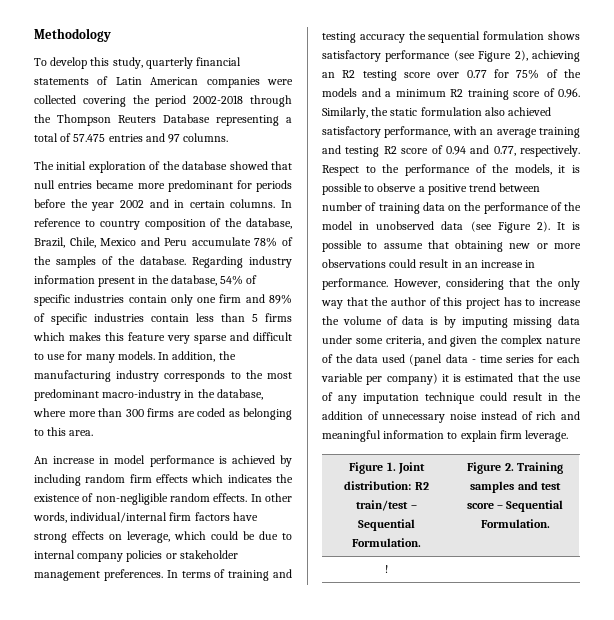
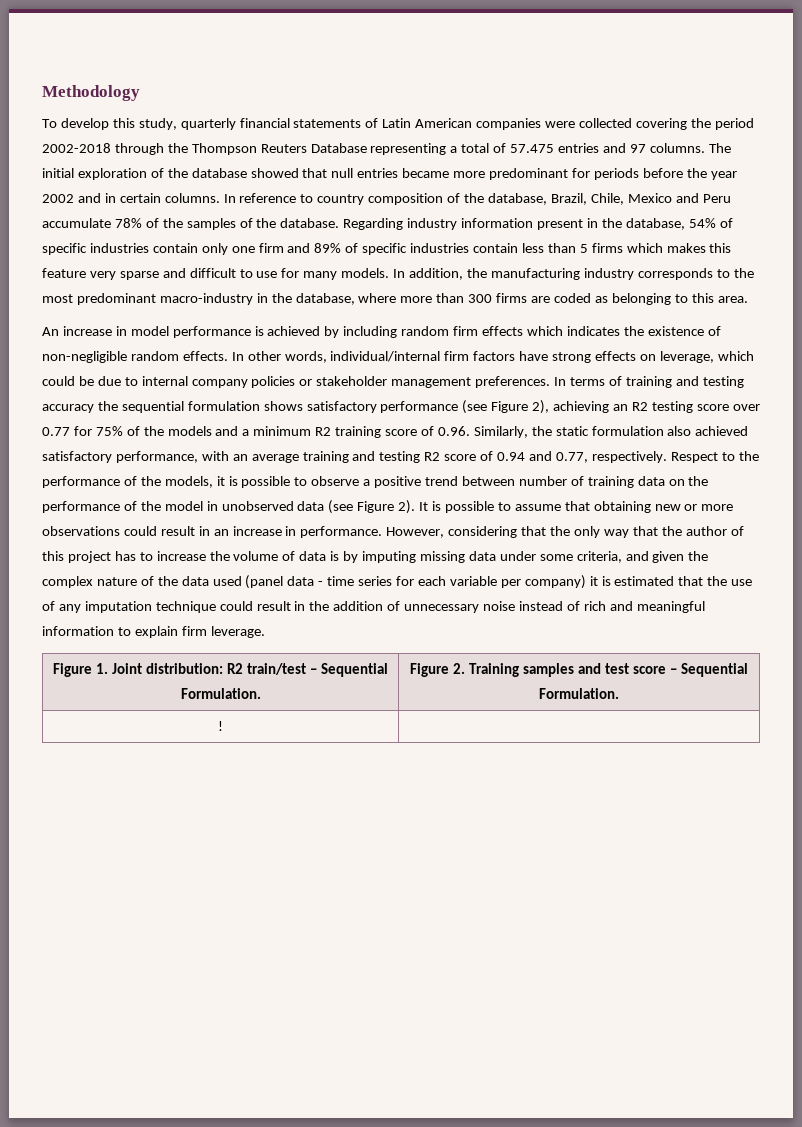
(229, 137) // -> (705, 148) none

